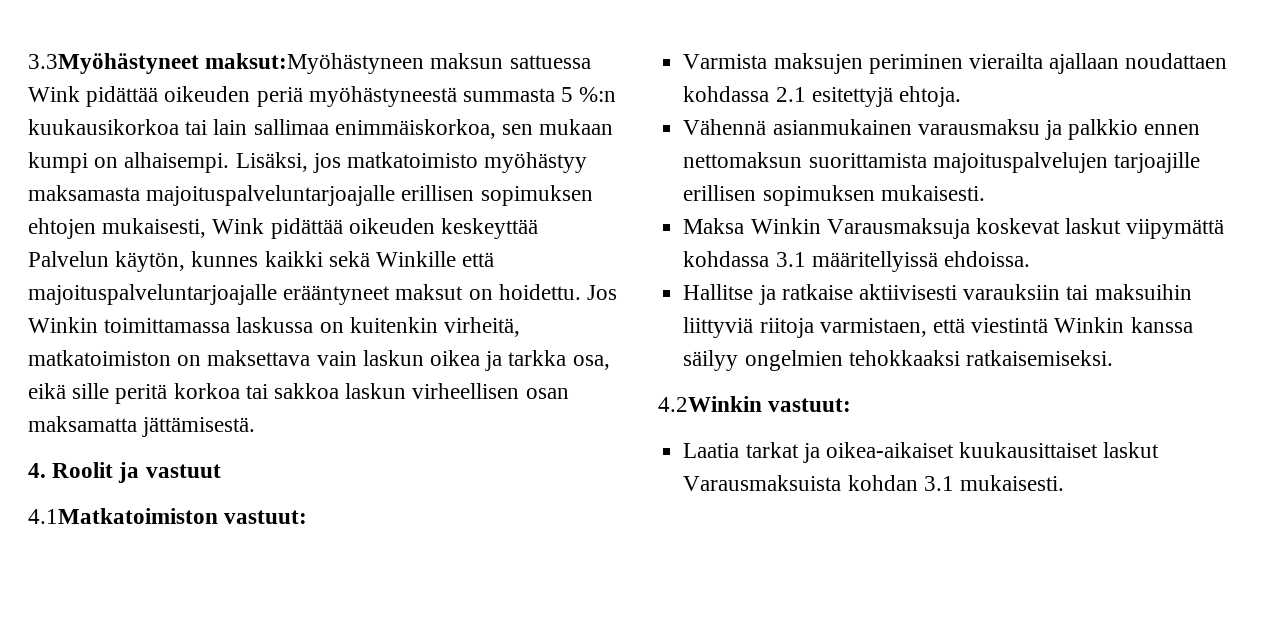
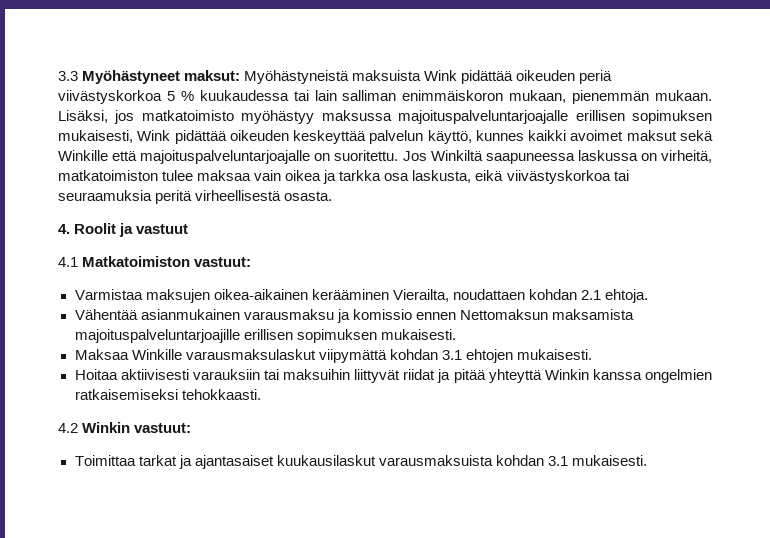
[28,53,591,74] [28,86,617,107] [28,119,614,139] [28,152,230,173] 3.3Myöhästyneet maksut:Myöhästyneen maksun sattuessa Wink pidättää oikeuden periä myöhästyneestä summasta 5 %:n kuukausikorkoa tai lain sallimaa enimmäiskorkoa, sen mukaan kumpi on alhaisempi. -> [58,70,613,84] [58,90,712,104] 3.3 Myöhästyneet maksut: Myöhästyneistä maksuista Wink pidättää oikeuden periä viivästyskorkoa 5 % kuukaudessa tai lain salliman enimmäiskoron mukaan, pienemmän mukaan.
[28,185,140,201] maksamasta -> [321,110,392,121] maksussa
[28,218,96,239] ehtojen -> (712, 117) none
[28,251,495,272] [28,284,618,305] [28,317,231,333] Palvelun käytön, kunnes kaikki sekä Winkille että majoituspalveluntarjoajalle erääntyneet maksut on hoidettu. Jos Winkin toimittamassa -> [369,130,713,144] [58,150,575,164] palvelun käyttö, kunnes kaikki avoimet maksut sekä Winkille että majoituspalveluntarjoajalle on suoritettu. Jos Winkiltä saapuneessa
[349,317,438,333] kuitenkin -> (657, 157) none
[177,350,610,371] [28,383,569,404] [28,416,256,437] on maksettava vain laskun oikea ja tarkka osa, eikä sille peritä korkoa tai sakkoa laskun virheellisen osan maksamatta jättämisestä. -> [162,170,629,184] [58,190,333,204] tulee maksaa vain oikea ja tarkka osa laskusta, eikä viivästyskorkoa tai seuraamuksia peritä virheellisestä osasta.
[28,508,308,524] [683,53,1228,74] [683,86,893,107] 4.1Matkatoimiston vastuut: // Varmista maksujen periminen vierailta ajallaan noudattaen kohdassa 2.1 esitettyjä -> [58,256,252,267] [74,289,601,303] 4.1 Matkatoimiston vastuut: // Varmistaa maksujen oikea-aikainen kerääminen Vierailta, noudattaen kohdan 2.1
[683,119,767,135] Vähennä -> [74,309,138,320] Vähentää
[1068,119,1201,140] [683,152,1200,173] [683,185,985,206] [683,218,1225,239] [683,251,1030,272] [683,284,1192,305] [683,317,1193,338] [683,350,1113,371] [658,396,852,412] [683,443,740,458] palkkio ennen nettomaksun suorittamista majoituspalvelujen tarjoajille erillisen sopimuksen mukaisesti. // Maksa Winkin Varausmaksuja koskevat laskut viipymättä kohdassa 3.1 määritellyissä ehdoissa. // Hallitse ja ratkaise aktiivisesti varauksiin tai maksuihin liittyviä riitoja varmistaen, että viestintä Winkin kanssa säilyy ongelmien tehokkaaksi ratkaisemiseksi. // 4.2Winkin vastuut: // Laatia -> [352,309,634,320] [74,329,456,343] [74,349,592,363] [74,369,712,383] [74,389,261,400] [58,422,192,433] [74,455,136,466] komissio ennen Nettomaksun maksamista majoituspalveluntarjoajille erillisen sopimuksen mukaisesti. // Maksaa Winkille varausmaksulaskut viipymättä kohdan 3.1 ehtojen mukaisesti. // Hoitaa aktiivisesti varauksiin tai maksuihin liittyvät riidat ja pitää yhteyttä Winkin kanssa ongelmien ratkaisemiseksi tehokkaasti. // 4.2 Winkin vastuut: // Toimittaa
[825,442,1160,458] [683,475,842,491] oikea-aikaiset kuukausittaiset laskut Varausmaksuista -> [194,455,493,469] ajantasaiset kuukausilaskut varausmaksuista

